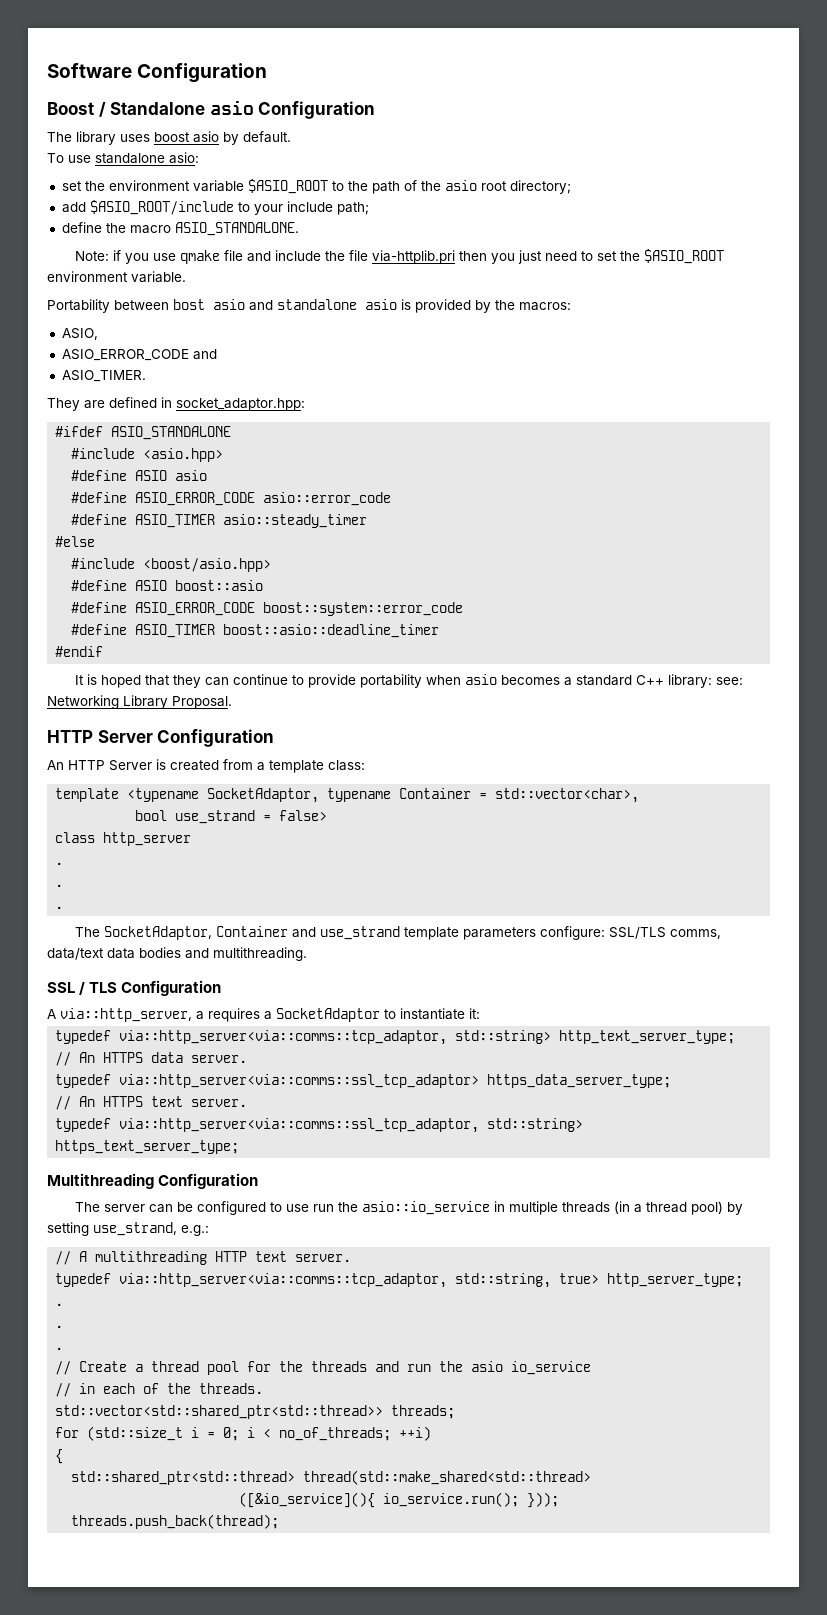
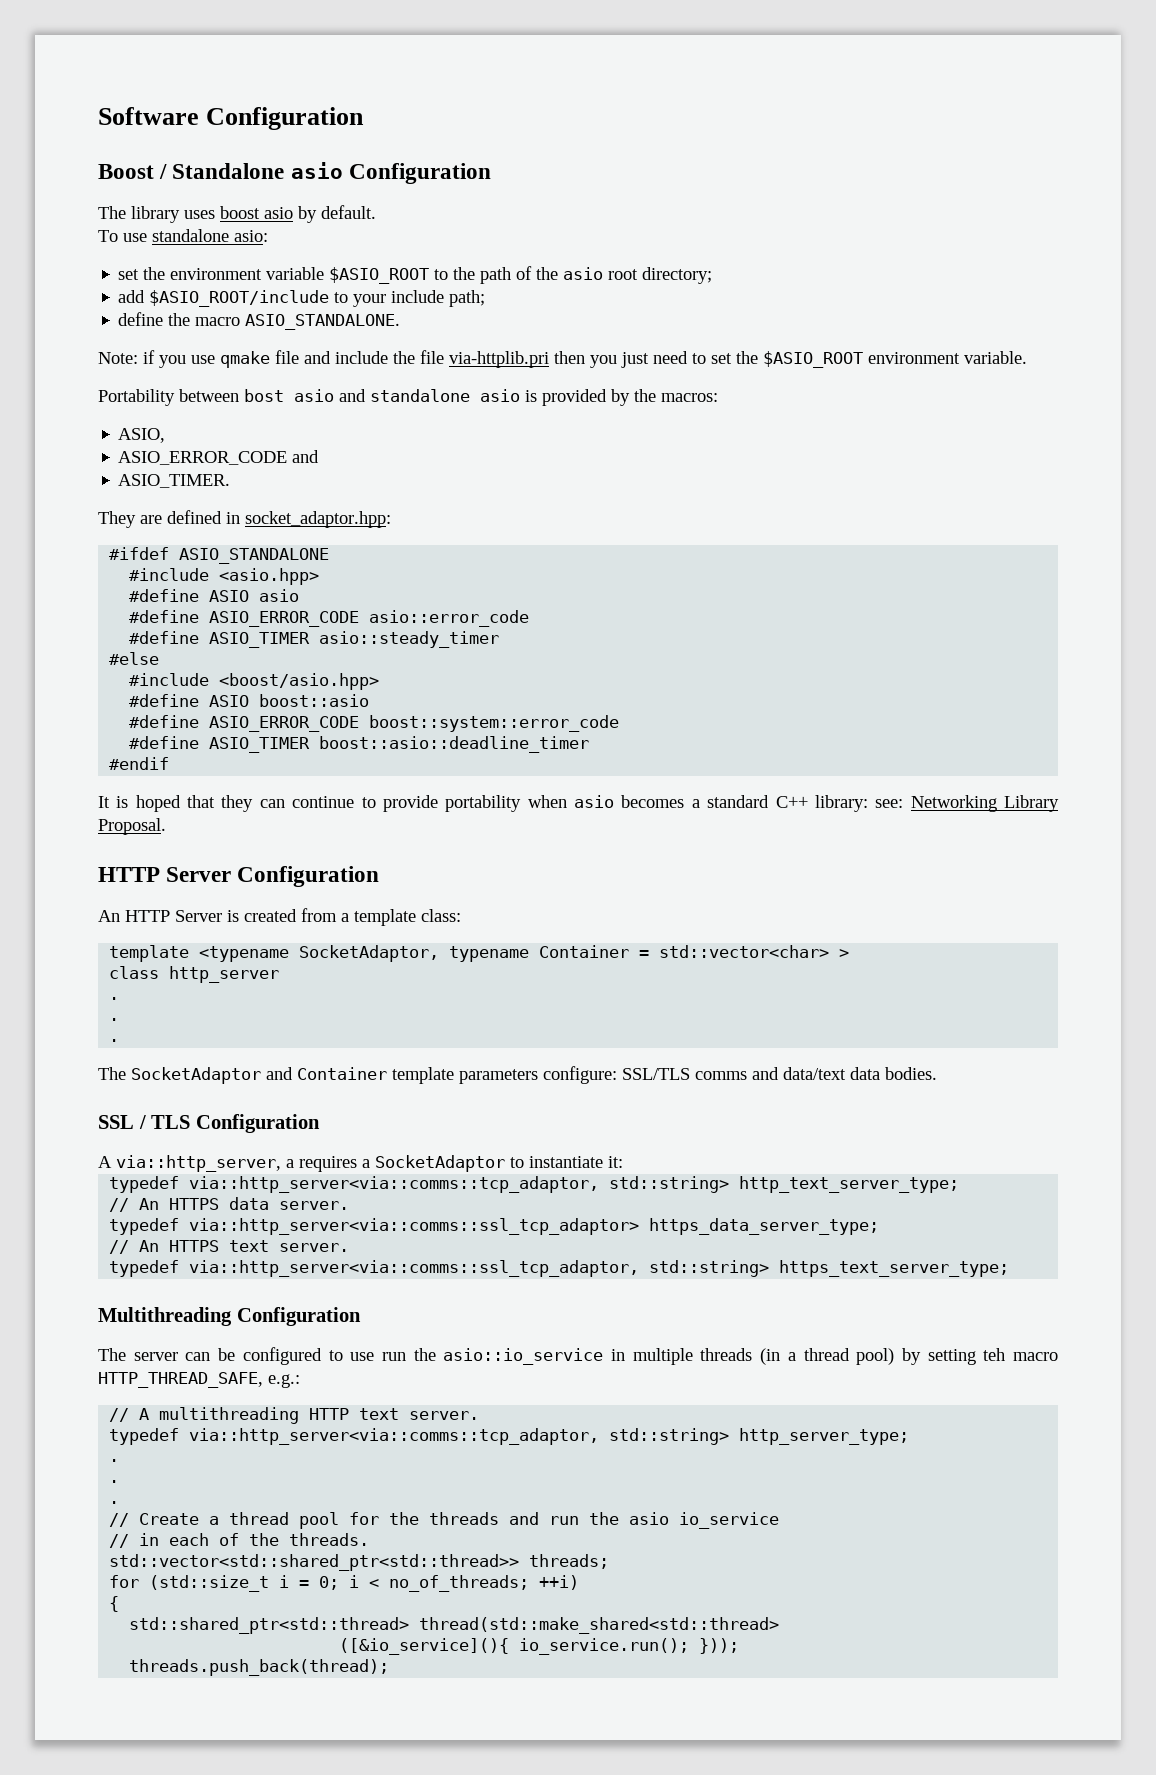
[495,788,640,803] [135,810,328,824] std::vector<char>, // bool use_strand = false> -> [659,945,850,958] std::vector<char> >
[104,926,722,940] [47,947,307,961] SocketAdaptor, Container and use_strand template parameters configure: SSL/TLS comms, data/text data bodies and multithreading. -> [131,1066,937,1084] SocketAdaptor and Container template parameters configure: SSL/TLS comms and data/text data bodies.
[93,1222,177,1236] use_strand, -> [983,1348,1059,1361] [98,1372,263,1388] teh macro HTTP_THREAD_SAFE,
[455,1273,600,1288] std::string, true> -> [609,1428,730,1445] std::string>

